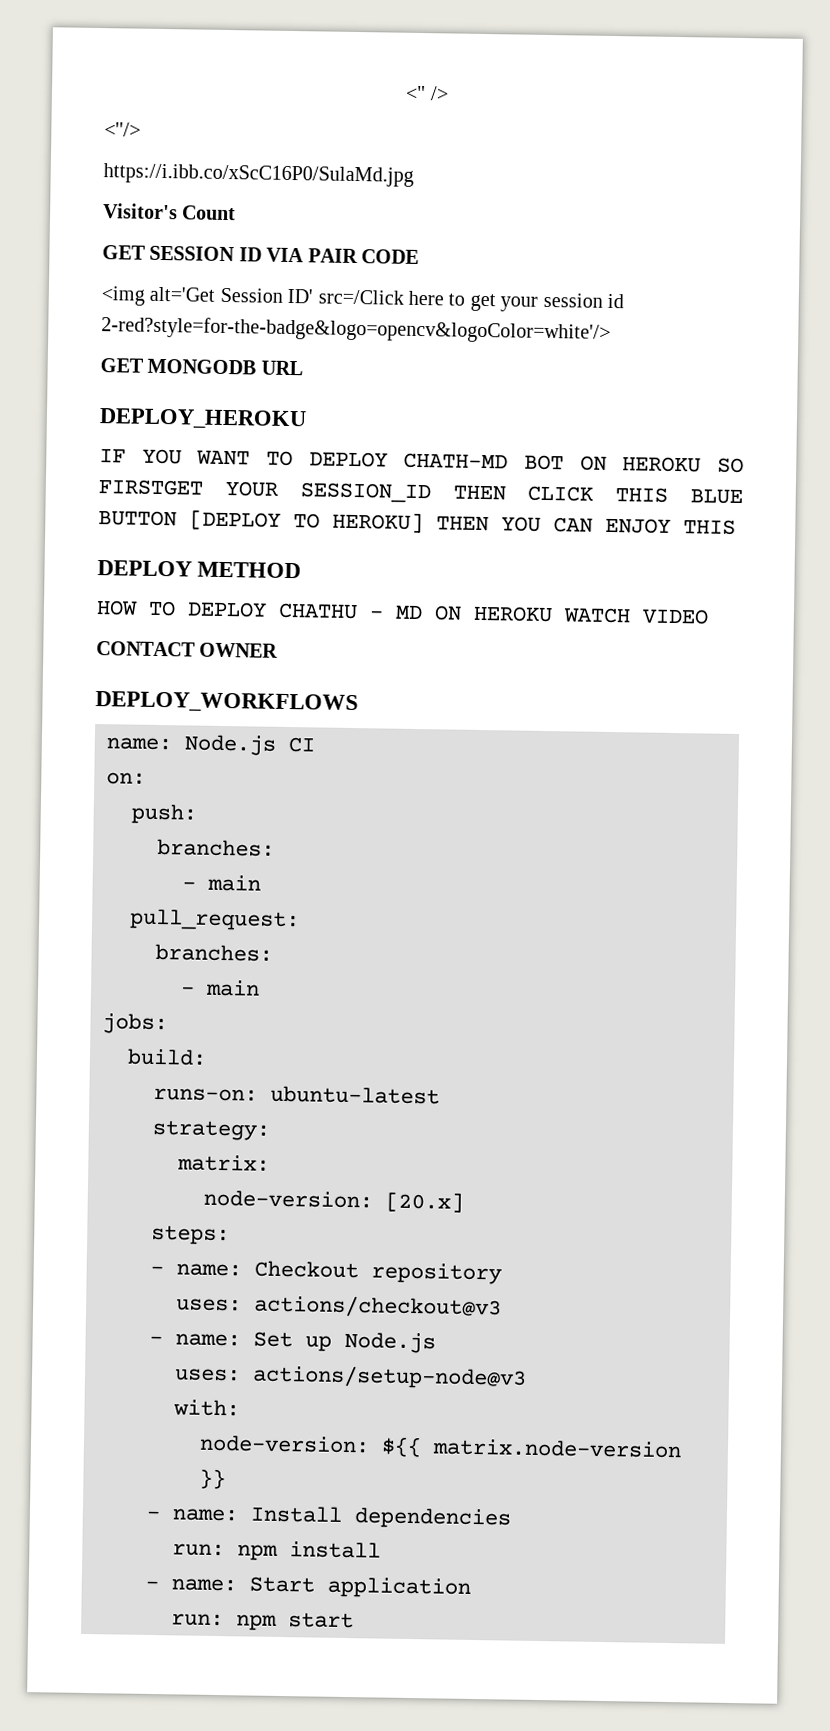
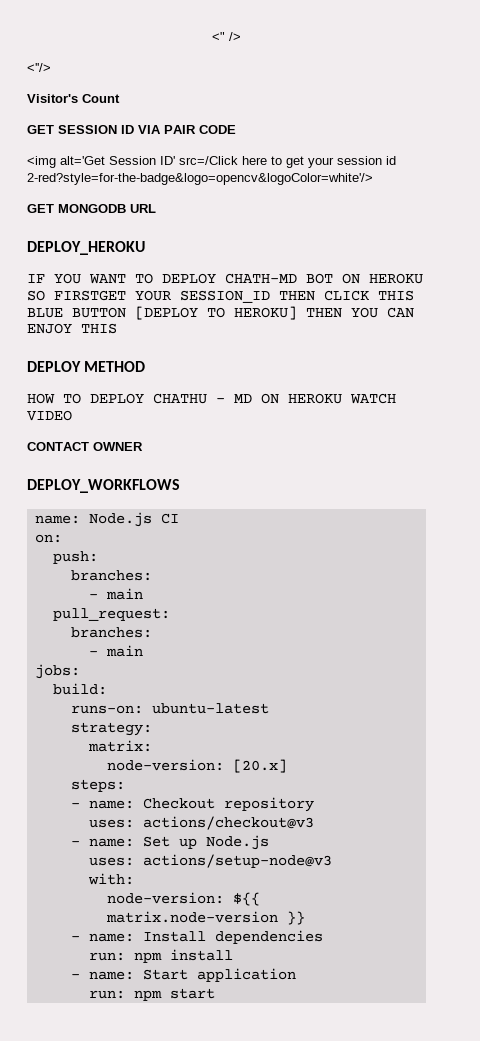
[103,163,414,187] // https://i.ibb.co/xScC16P0/SulaMd.jpg -> (51, 67) none

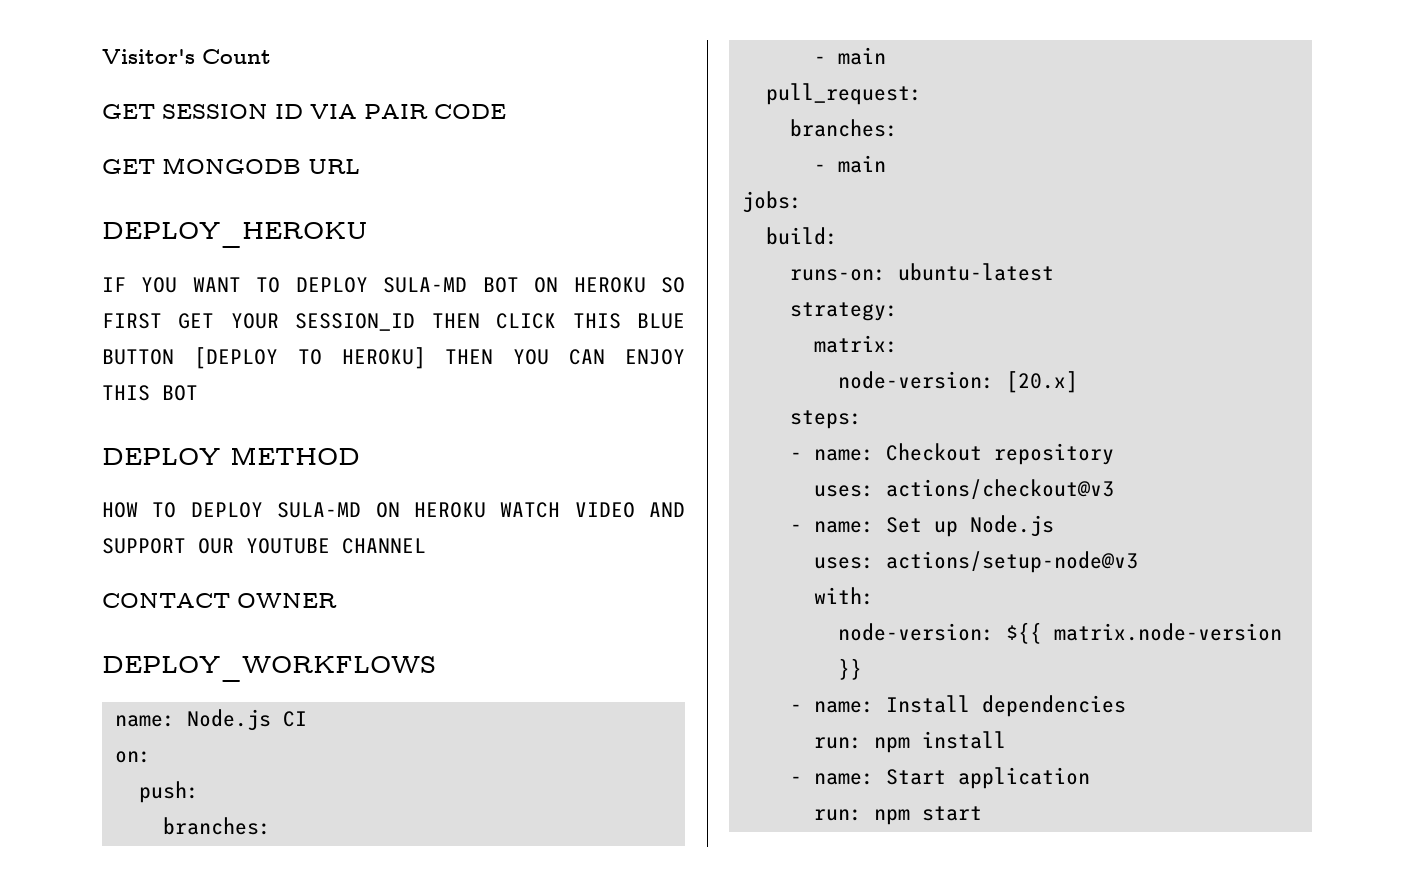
[212,32,241,41] [27,63,51,72] <" /> // <''/> // -> (102, 56) none
[27,156,396,168] [27,173,373,185] // <img alt='Get Session ID' src=/Click here to get your session id 2-red?style=for-the-badge&logo=opencv&logoColor=white'/> -> (506, 111) none
[225,273,297,284] CHATH-MD -> [383,277,468,293] SULA-MD
[54,290,126,301] FIRSTGET -> [102,313,215,329] FIRST GET
(117, 328) none -> [162,385,198,401] BOT
[153,393,252,404] CHATHU - MD -> [277,502,362,518] SULA-MD
(72, 415) none -> [649,502,685,517] [102,538,426,554] AND SUPPORT OUR YOUTUBE CHANNEL

